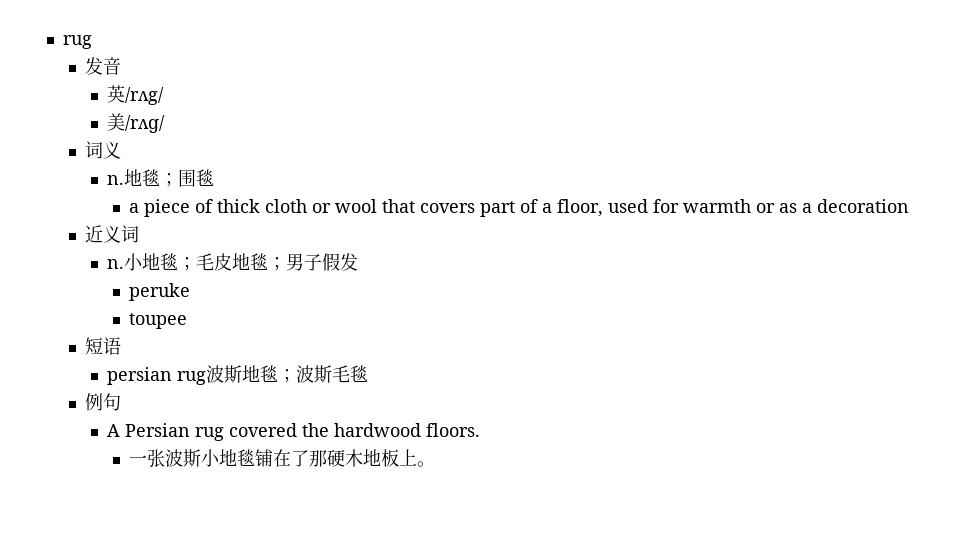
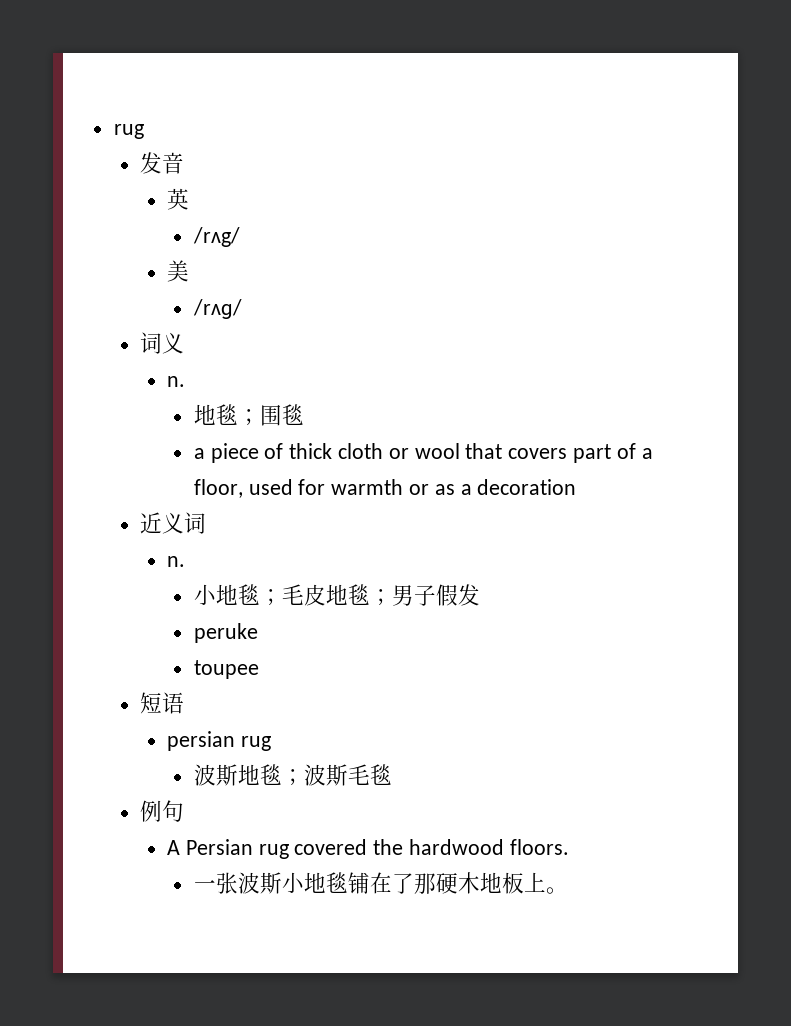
(125, 94) none -> (190, 199) //
(125, 122) none -> (190, 271) //
(124, 180) none -> (186, 381) //
(124, 264) none -> (186, 561) //
(206, 378) none -> (271, 743) //

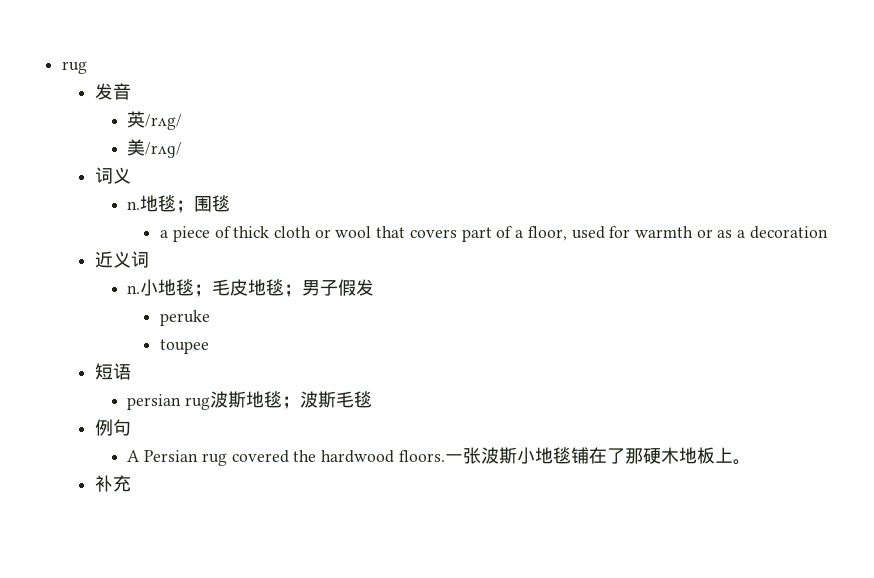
(190, 199) // -> (146, 119) none
(190, 271) // -> (146, 147) none
(186, 381) // -> (141, 205) none
(186, 561) // -> (141, 289) none
(271, 743) // -> (211, 403) none
(569, 847) // -> (445, 456) none
(568, 890) none -> [94,475,131,492] // 补充

